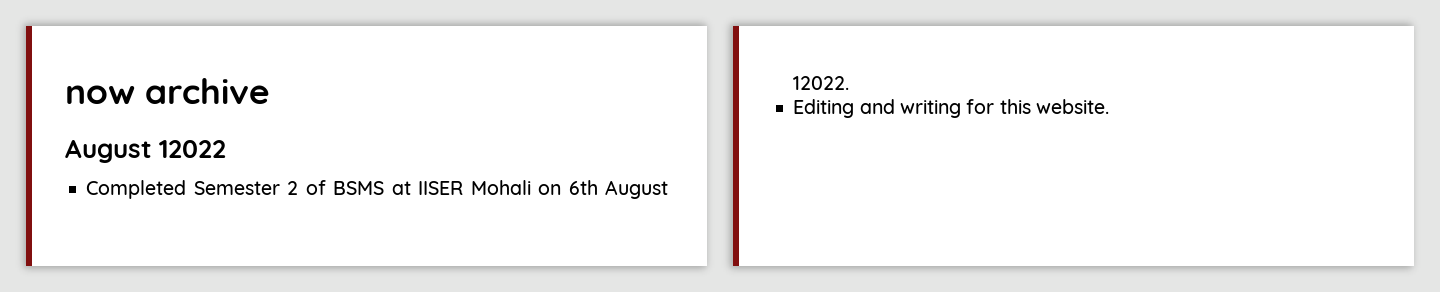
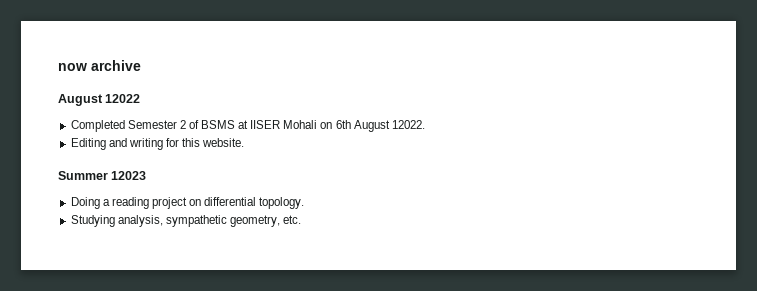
(1109, 106) none -> [58,171,147,180] [70,197,305,209] [70,215,302,227] // Summer 12023 // Doing a reading project on differential topology. // Studying analysis, sympathetic geometry, etc.

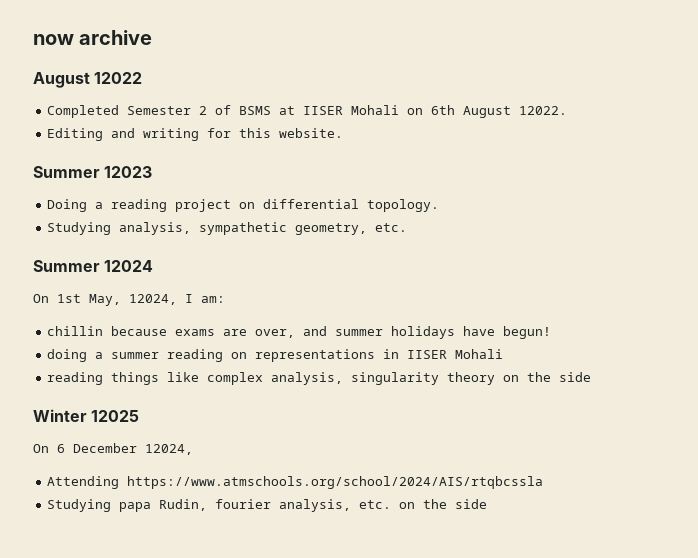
(302, 219) none -> [33,260,154,272] [33,294,225,306] [47,326,552,339] [47,349,504,362] [47,372,592,385] [33,409,140,422] [33,443,193,455] [47,476,544,489] [47,499,488,512] // Summer 12024 // On 1st May, 12024, I am: // chillin because exams are over, and summer holidays have begun! // doing a summer reading on representations in IISER Mohali // reading things like complex analysis, singularity theory on the side // Winter 12025 // On 6 December 12024, // Attending https://www.atmschools.org/school/2024/AIS/rtqbcssla // Studying papa Rudin, fourier analysis, etc. on the side

